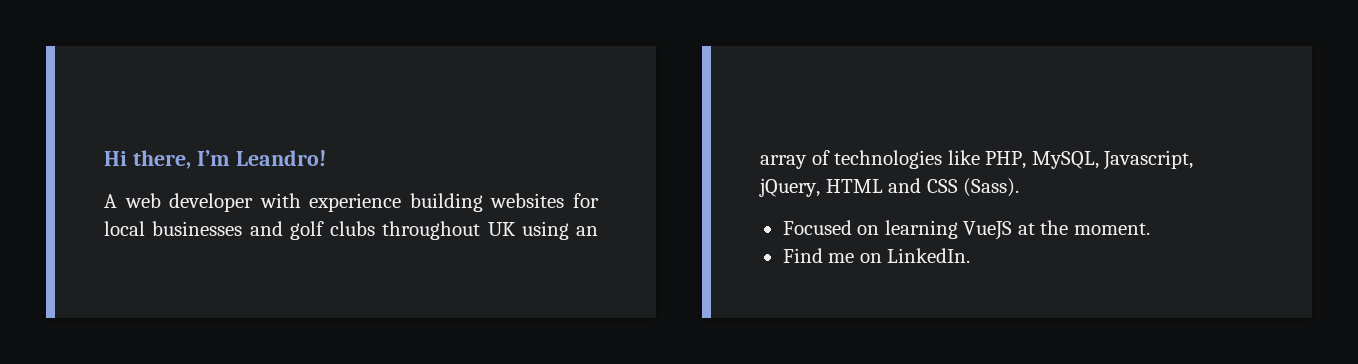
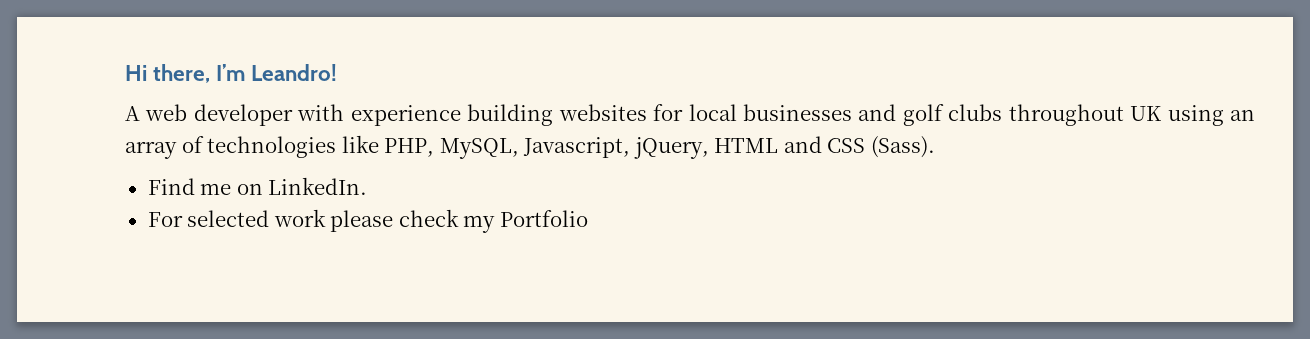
[782,220,1150,240] [782,248,971,263] Focused on learning VueJS at the moment. // Find me on LinkedIn. -> [147,177,368,195] [147,209,588,233] Find me on LinkedIn. // For selected work please check my Portfolio

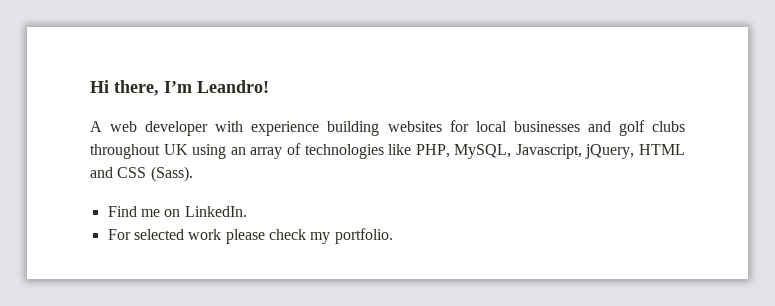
[499,210,588,227] Portfolio -> [334,228,393,244] portfolio.

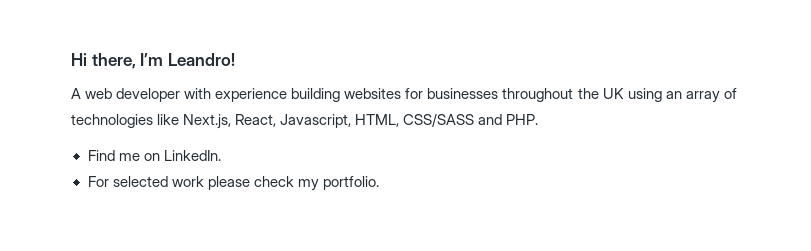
[475,120,685,136] [90,144,160,159] local businesses and golf clubs throughout -> [427,88,599,102] businesses throughout the
[415,144,685,159] [90,166,193,182] PHP, MySQL, Javascript, jQuery, HTML and CSS (Sass). -> [183,113,539,129] Next.js, React, Javascript, HTML, CSS/SASS and PHP.

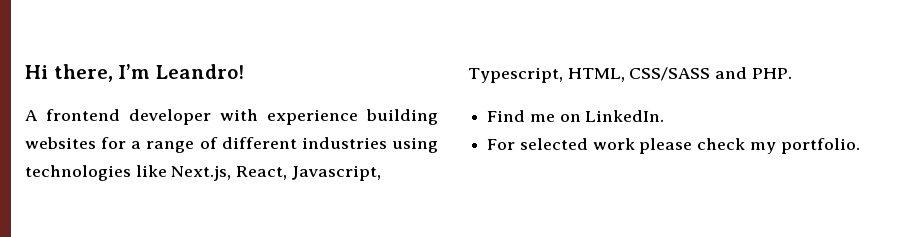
[85,88,113,99] web -> [46,109,120,121] frontend
[427,88,737,103] businesses throughout the UK using an array of -> [131,137,438,153] a range of different industries using
(352, 121) none -> [468,67,563,83] Typescript,

